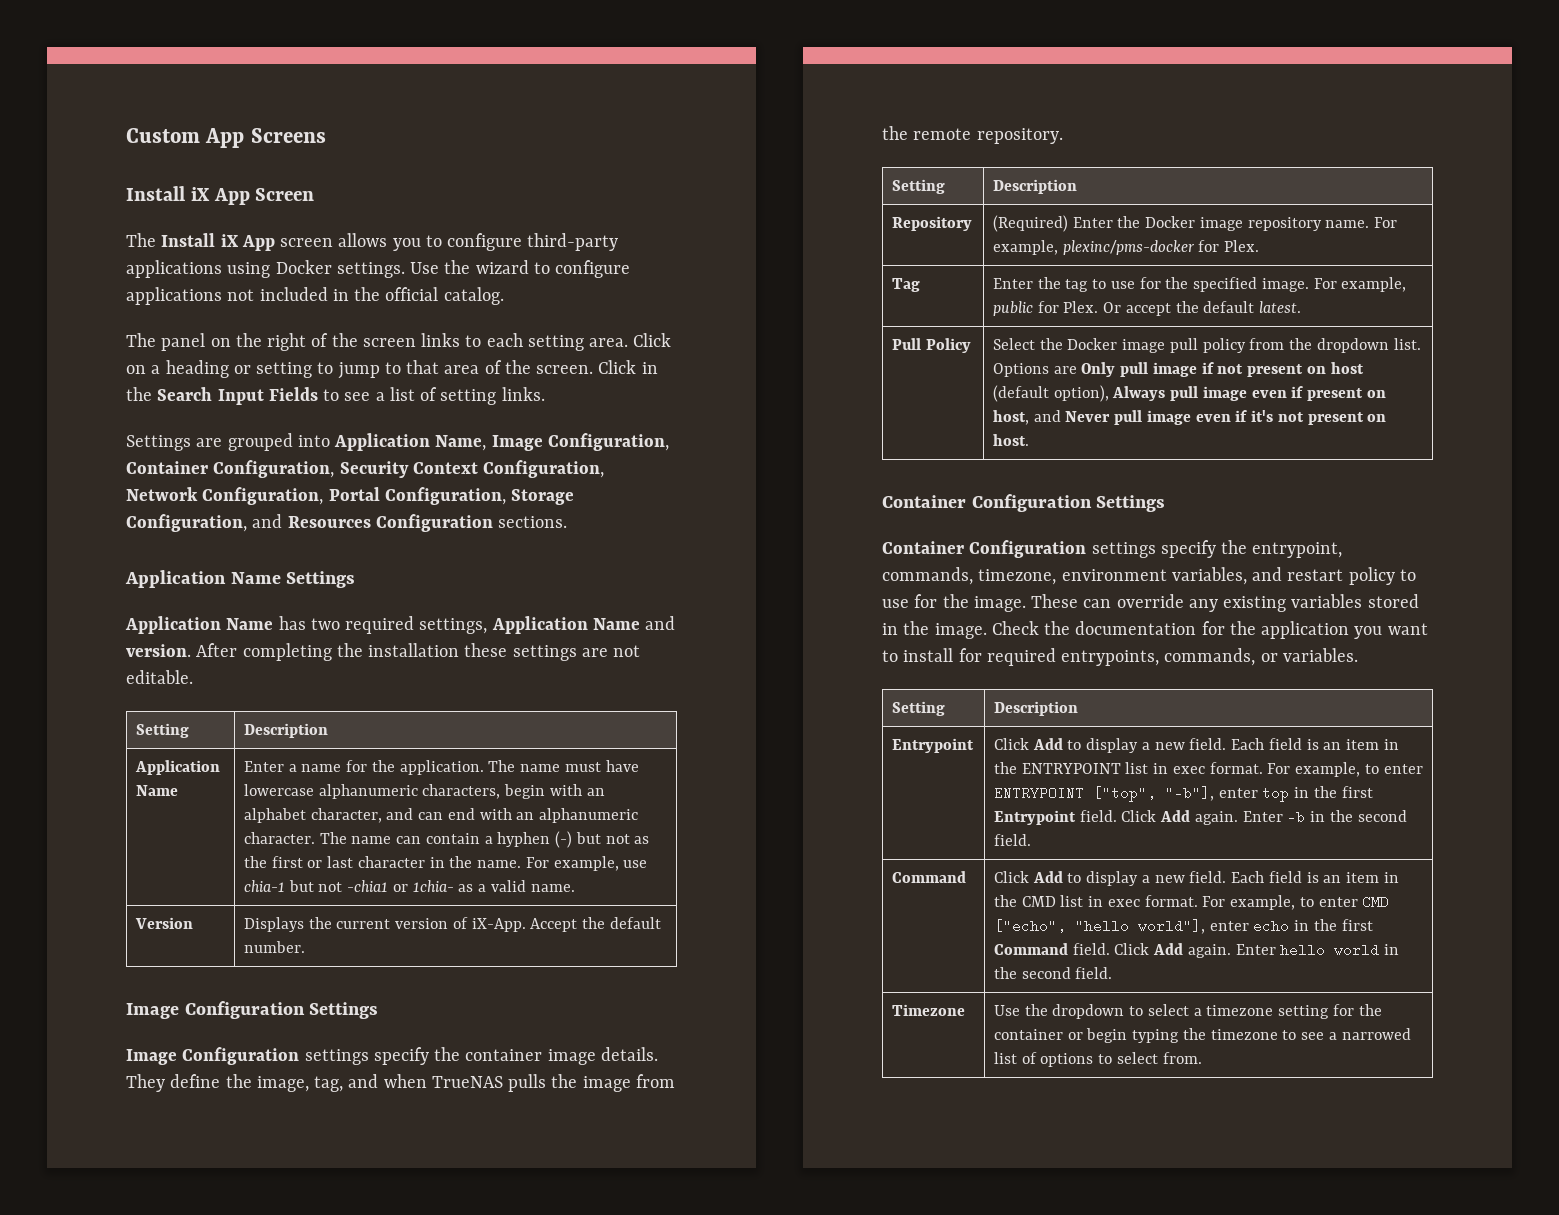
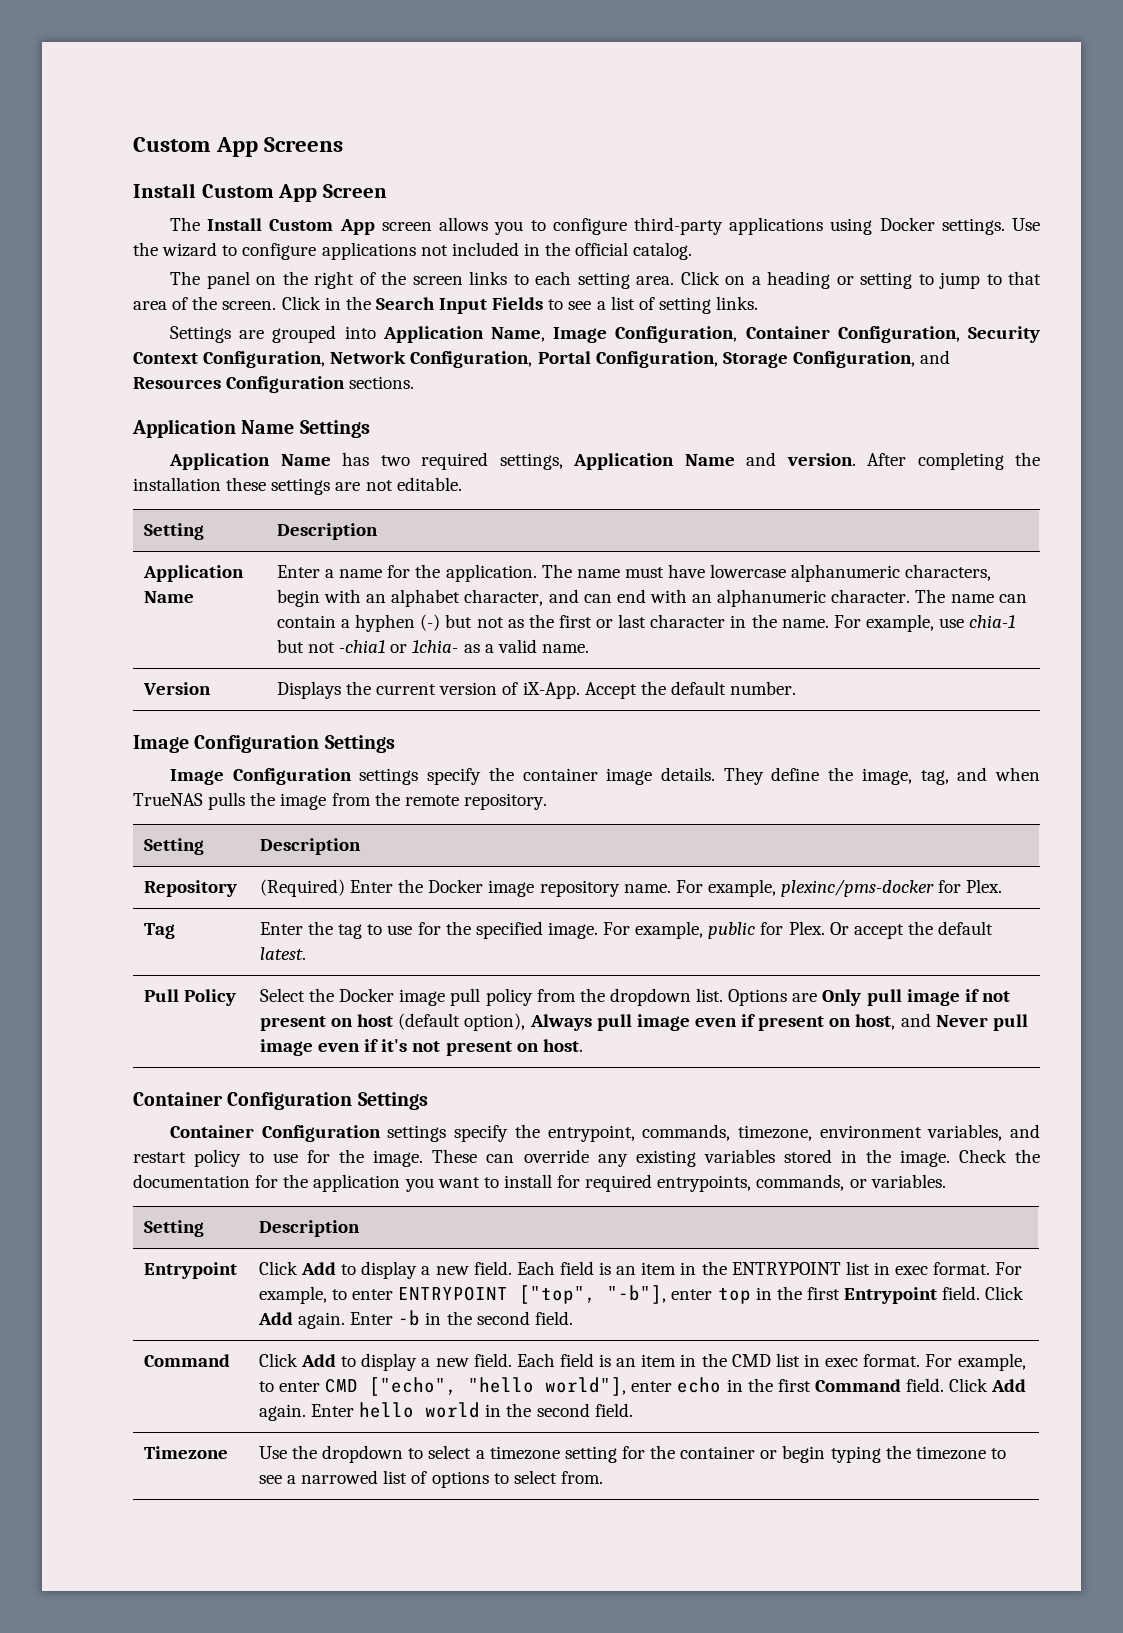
[190,187,210,201] iX -> [201,184,274,198] Custom
[220,234,239,247] iX -> [269,219,334,231] Custom

